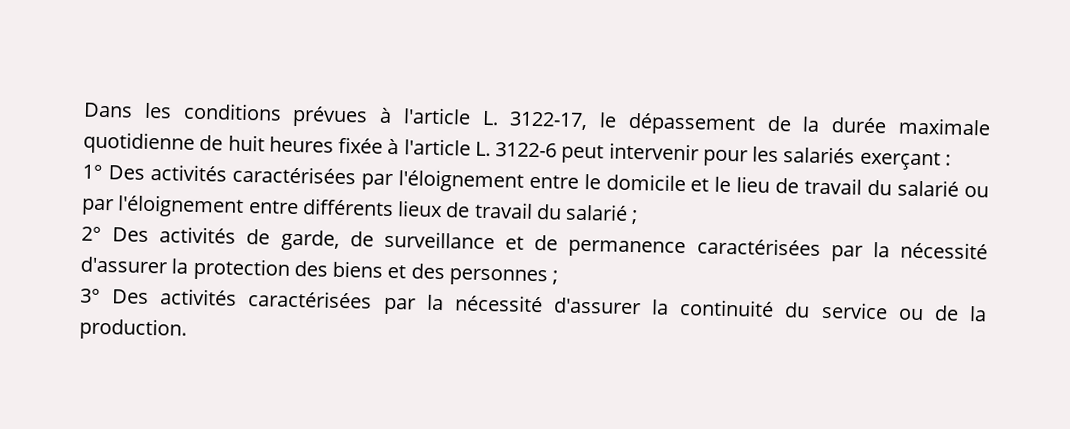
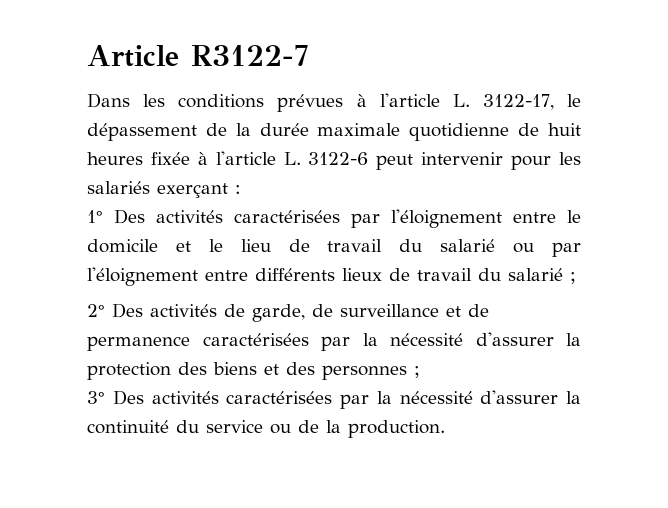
(83, 110) none -> [87,45,308,67] Article R3122-7 //

